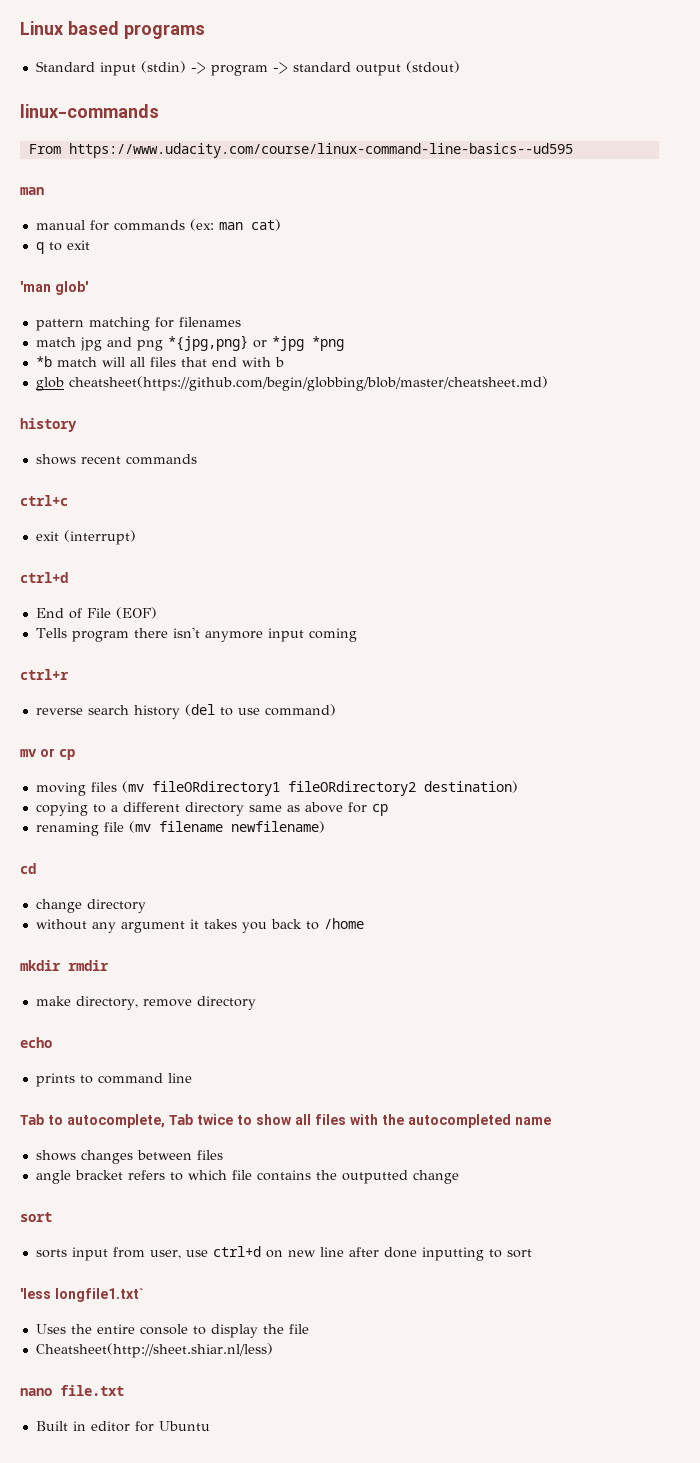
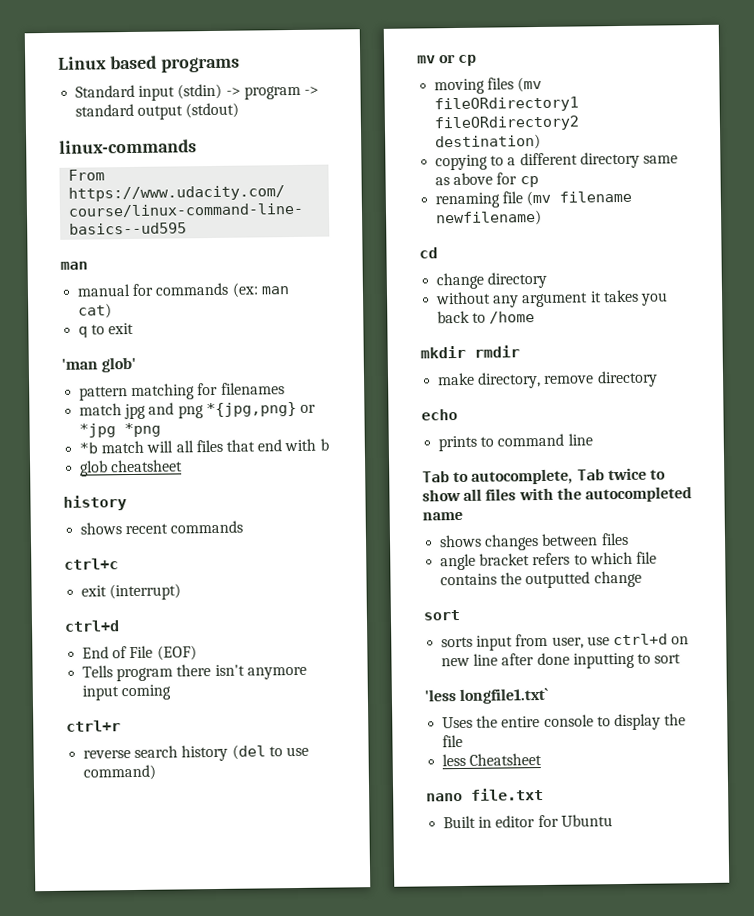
[68,376,548,391] cheatsheet(https://github.com/begin/globbing/blob/master/cheatsheet.md) -> [111,459,184,473] cheatsheet
[35,1343,273,1358] Cheatsheet(http://sheet.shiar.nl/less) -> [442,752,543,767] less Cheatsheet

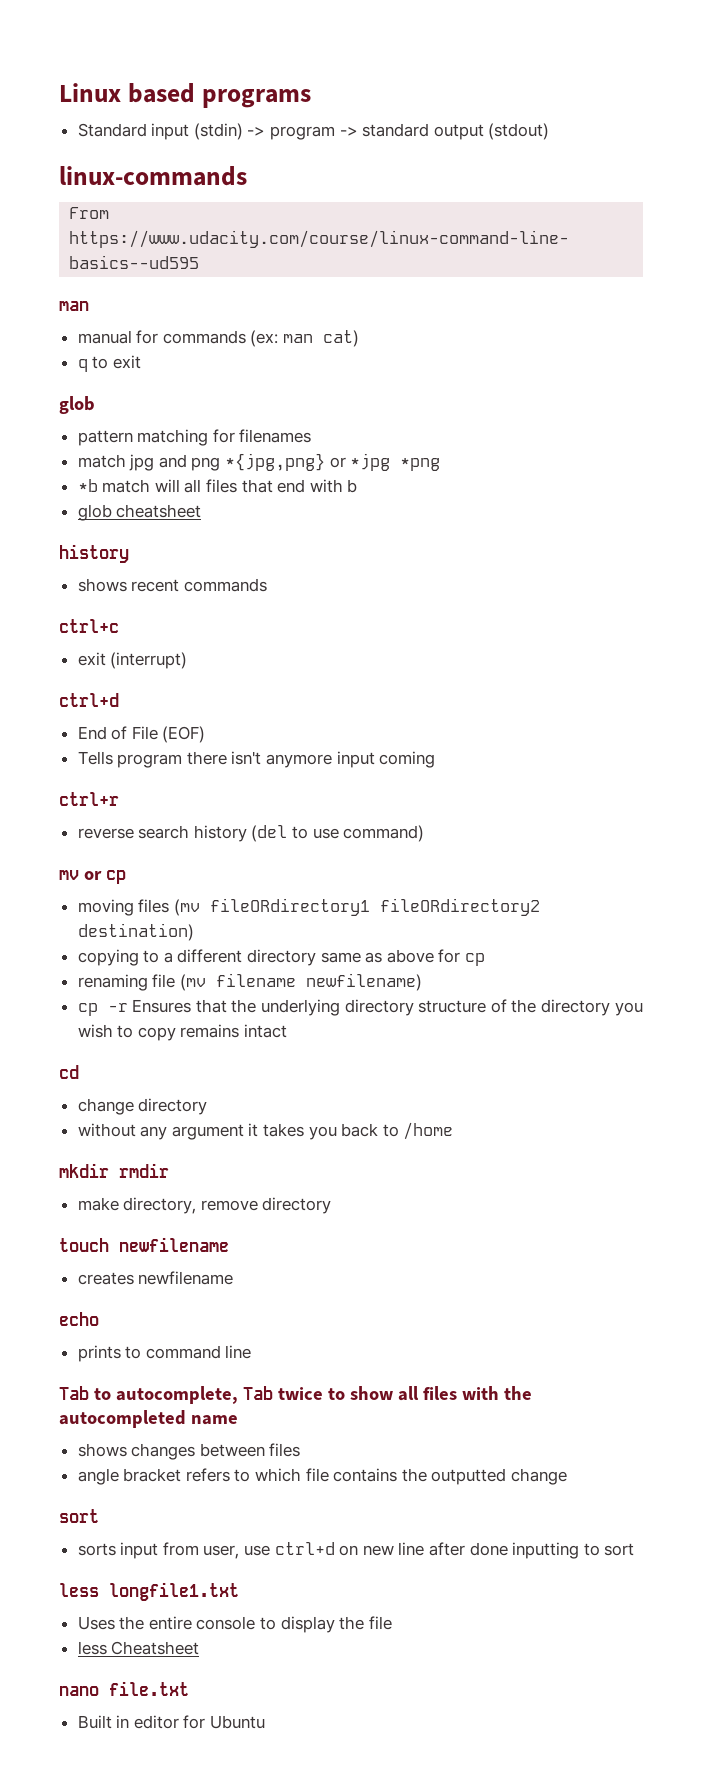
[61,356,137,373] 'man glob' -> [59,396,95,414] glob
(543, 218) none -> [77,999,643,1016] [77,1024,288,1041] // cp -r Ensures that the underlying directory structure of the directory you wish to copy remains intact
(658, 379) none -> [59,1237,229,1252] [77,1271,234,1285] // touch newfilename // creates newfilename
[424,687,550,705] 'less longfile1.txt` -> [59,1582,239,1601] less longfile1.txt

